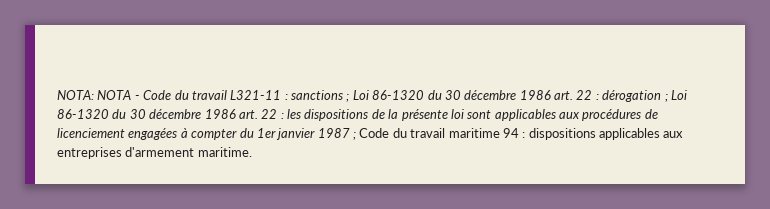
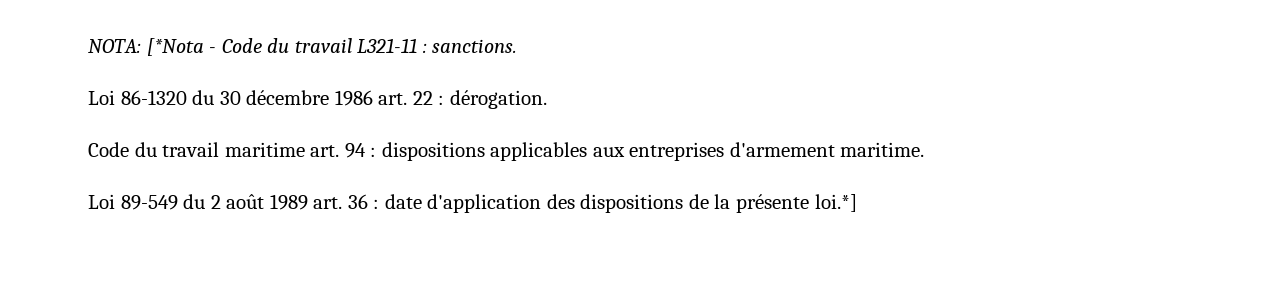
[97,90,132,100] NOTA -> [146,38,204,56] [*Nota
[291,90,687,102] [57,109,658,121] [57,128,356,140] sanctions ; Loi 86-1320 du 30 décembre 1986 art. 22 : dérogation ; Loi 86-1320 du 30 décembre 1986 art. 22 : les dispositions de la présente loi sont applicables aux procédures de licenciement engagées à compter du 1er janvier 1987 ; -> [432,39,518,53] [88,90,547,109] sanctions. // Loi 86-1320 du 30 décembre 1986 art. 22 : dérogation. //
(500, 133) none -> [310,145,340,157] art.
(252, 152) none -> [88,194,857,213] // Loi 89-549 du 2 août 1989 art. 36 : date d'application des dispositions de la présente loi.*]

